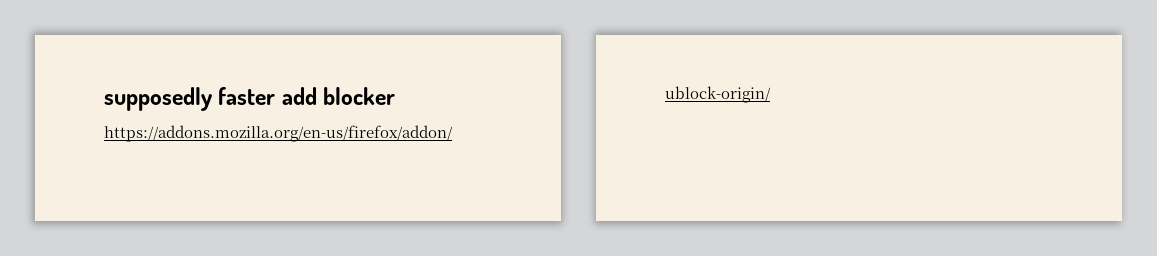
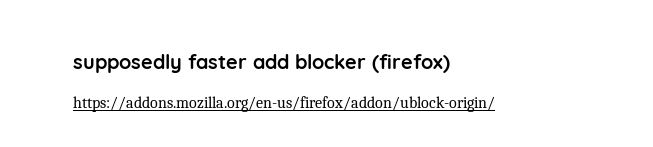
(396, 96) none -> [372,54,450,73] (firefox)

